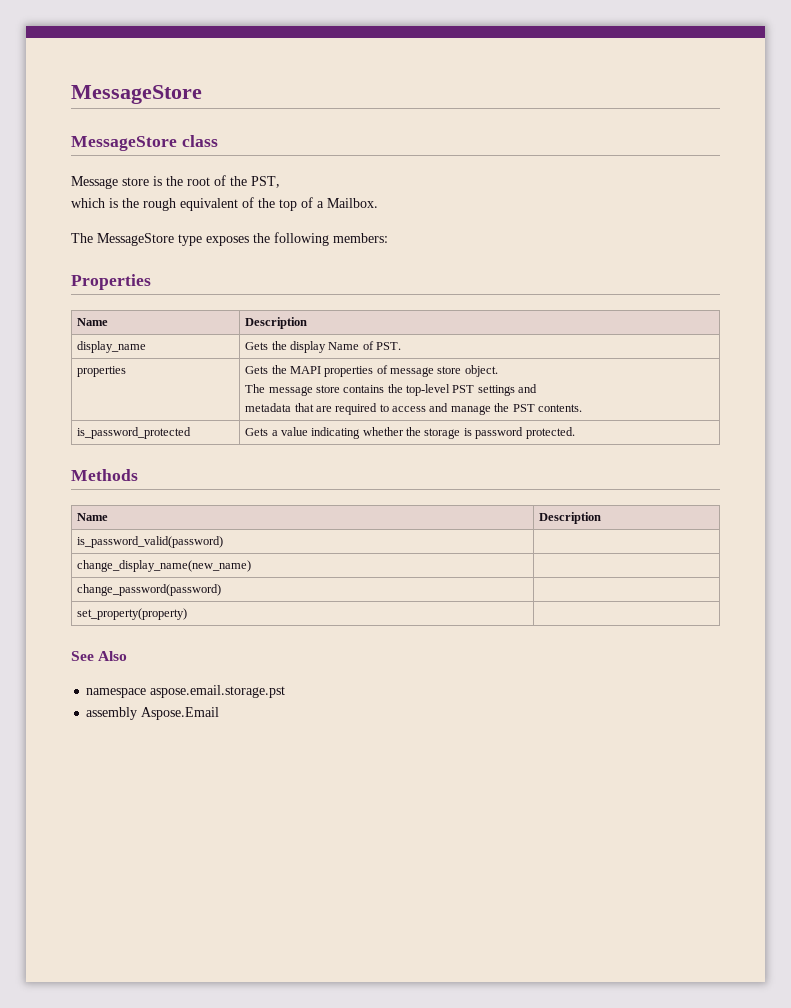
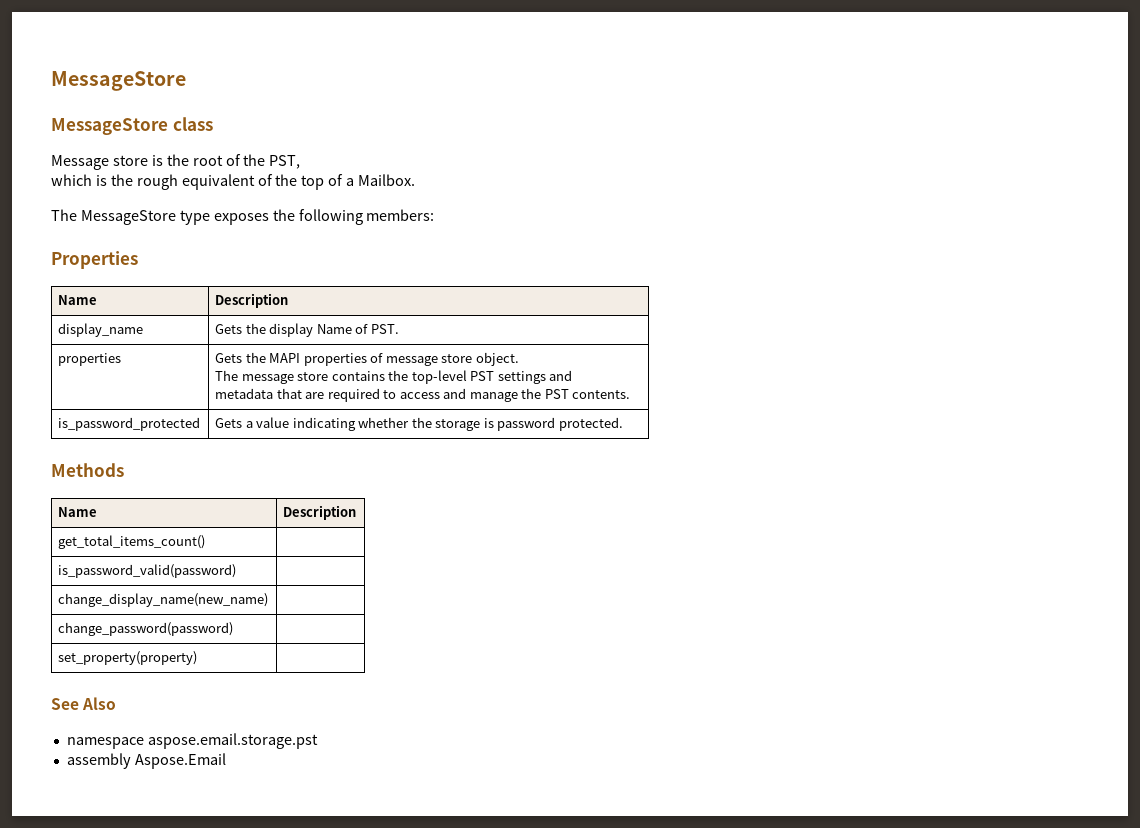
(602, 518) none -> [58,535,206,549] // get_total_items_count() |

